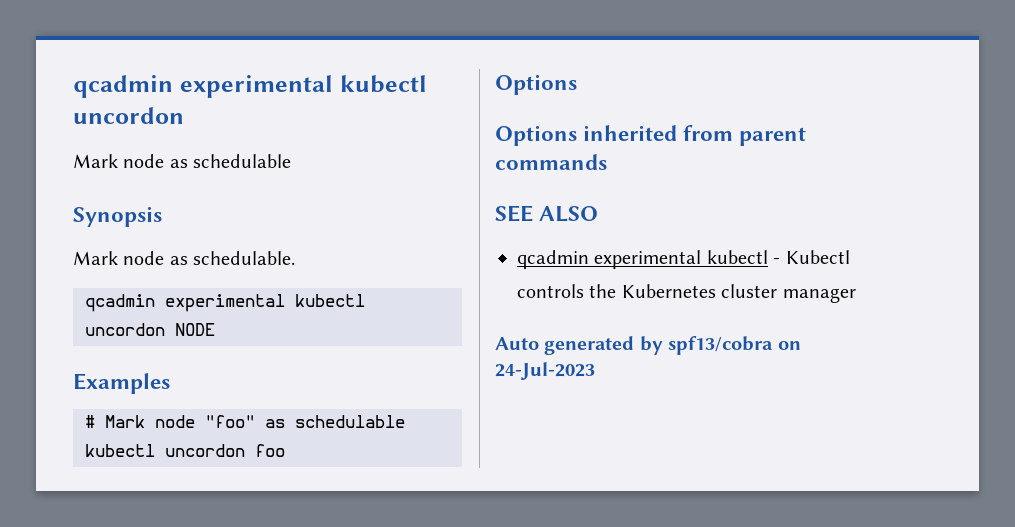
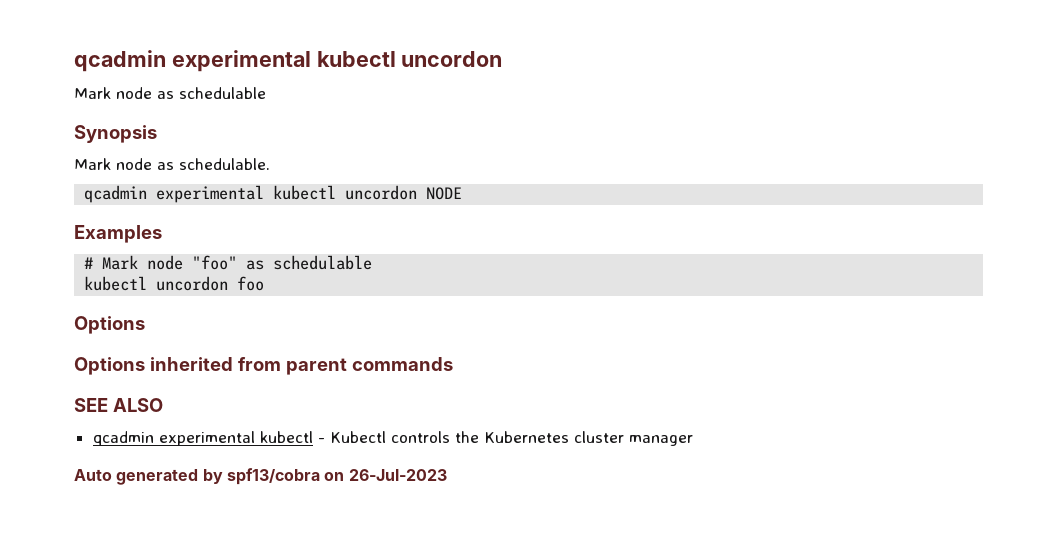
[495,362,595,380] 24-Jul-2023 -> [348,469,447,481] 26-Jul-2023

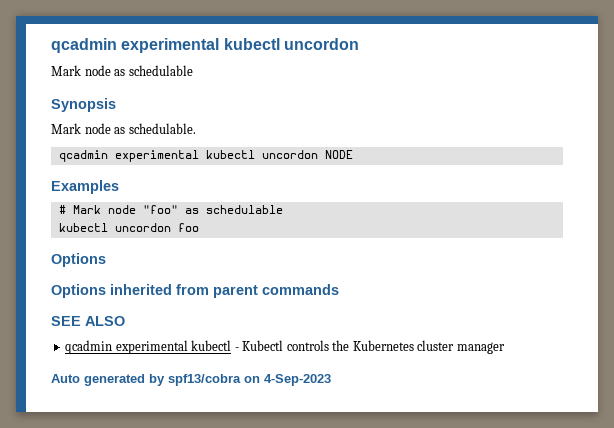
[348,469,447,481] 26-Jul-2023 -> [264,374,331,386] 4-Sep-2023

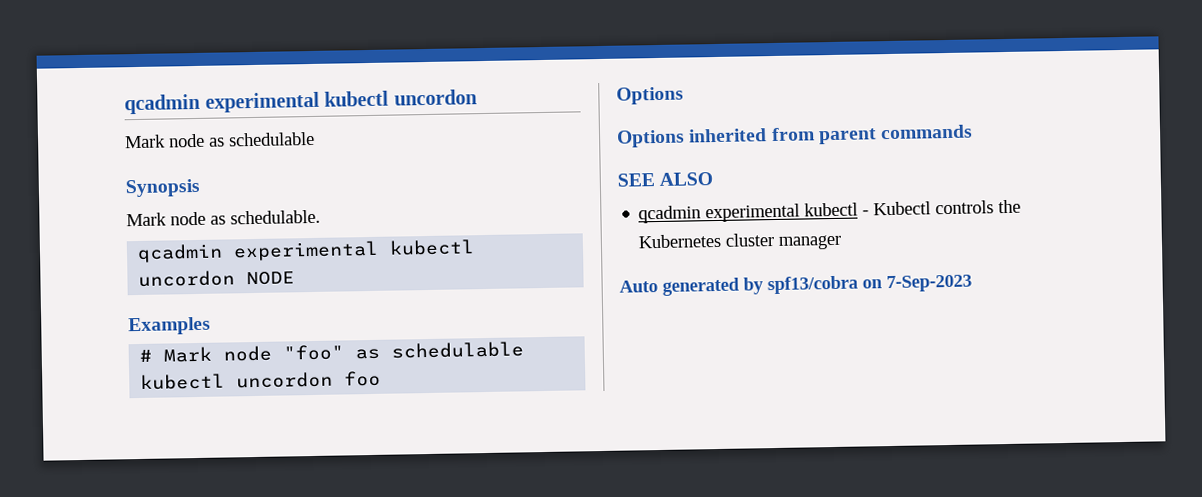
[264,374,331,386] 4-Sep-2023 -> [886,274,972,293] 7-Sep-2023

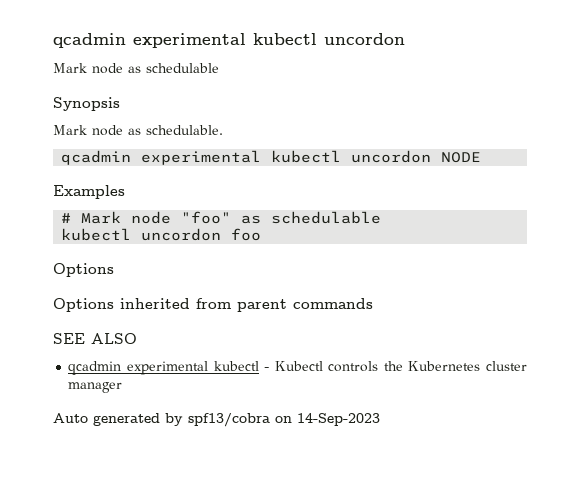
[886,274,972,293] 7-Sep-2023 -> [297,413,380,426] 14-Sep-2023

